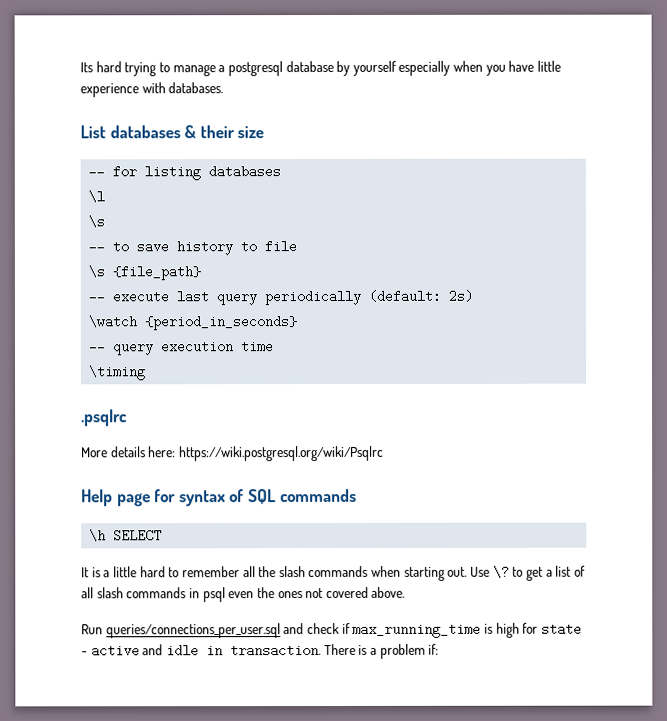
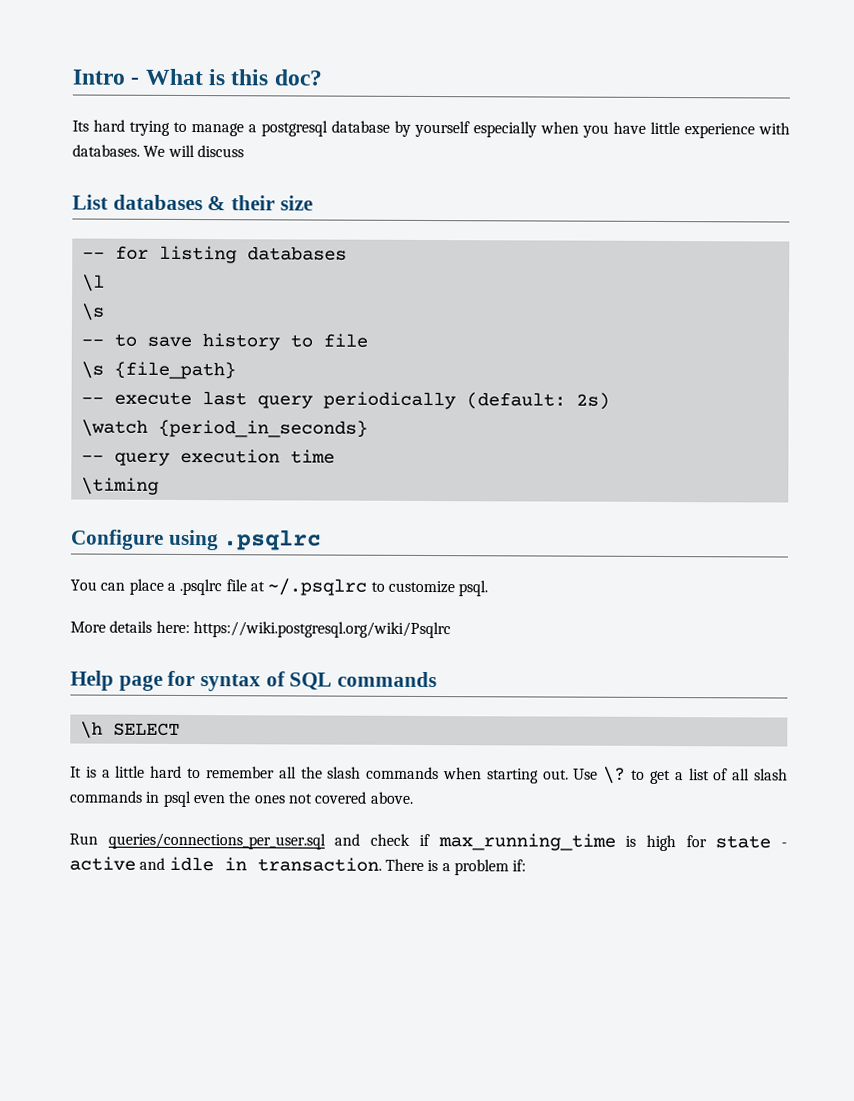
(80, 67) none -> [72,68,323,86] Intro - What is this doc? //
(224, 88) none -> [143,144,244,158] We will discuss
[81,409,128,427] .psqlrc -> [71,529,323,551] [70,578,489,597] Configure using .psqlrc // You can place a .psqlrc file at ~/.psqlrc to customize psql.

